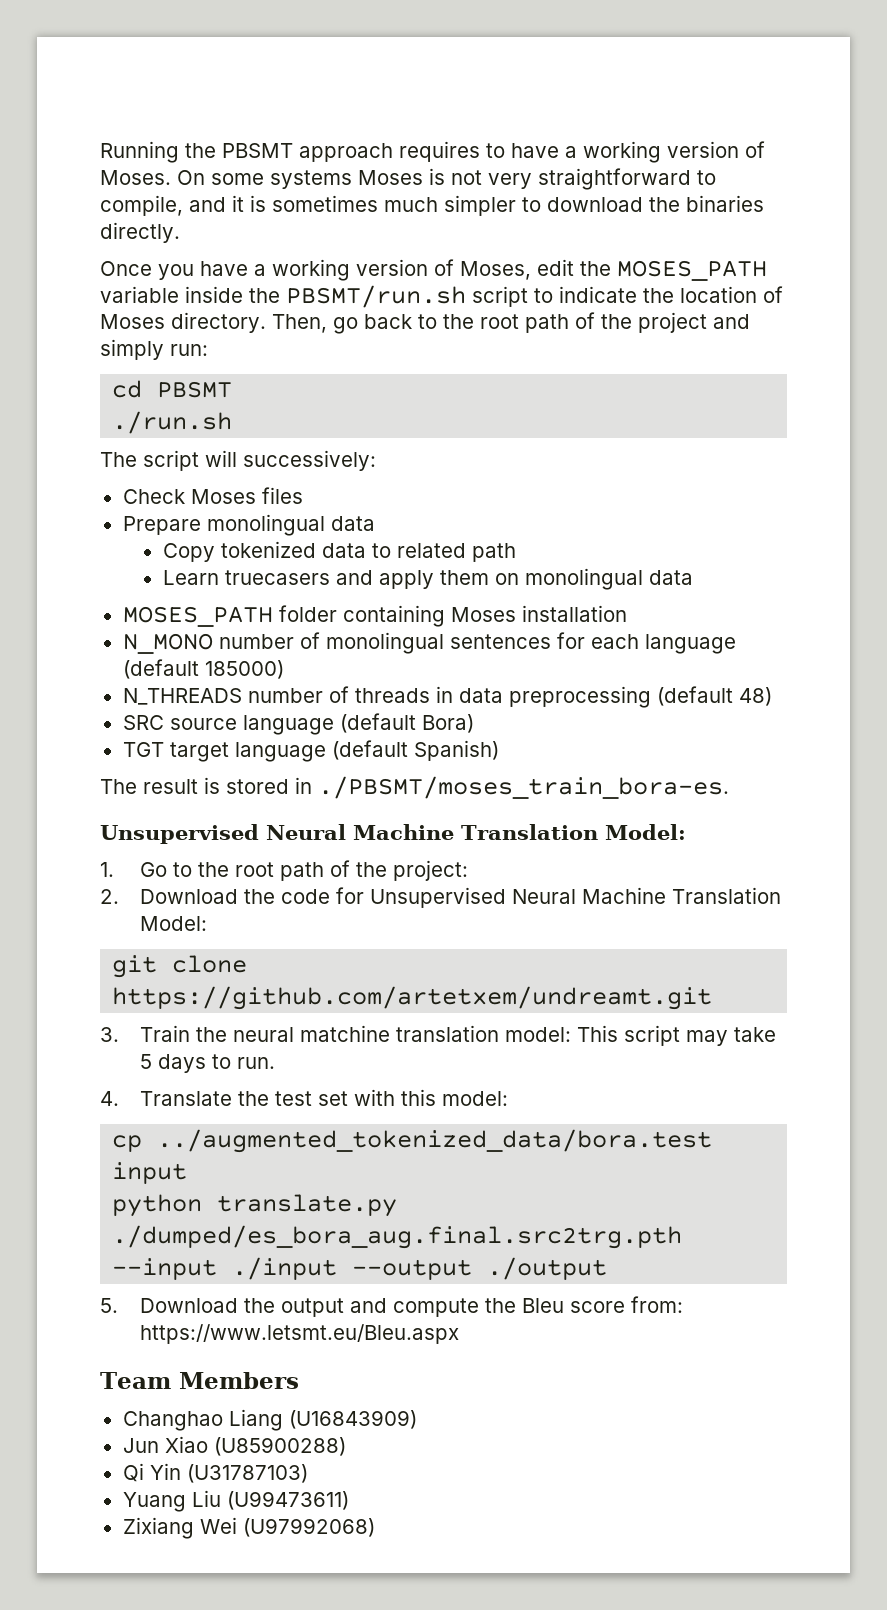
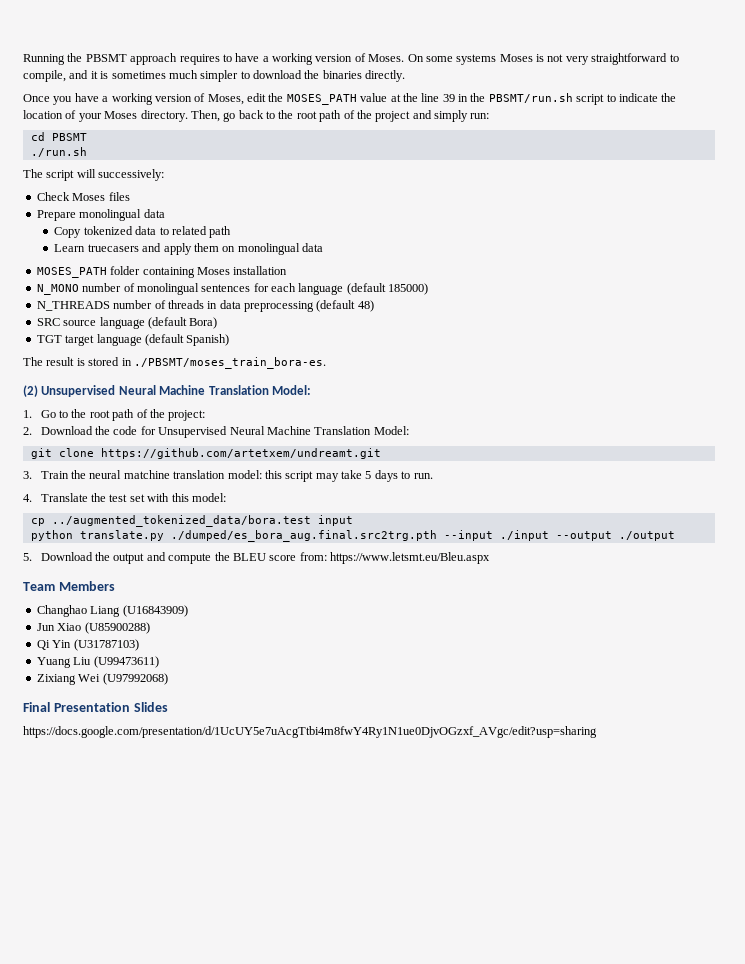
[100,286,243,303] variable inside -> [360,93,468,102] value at the line 39 in
(783, 294) none -> [78,113,102,122] your
(729, 787) none -> [23,385,38,397] (2)
[577,1025,619,1042] This -> [264,470,282,479] this
[522,1298,565,1313] Bleu -> [232,553,266,561] BLEU
(375, 1527) none -> [23,702,168,712] [23,726,597,738] // Final Presentation Slides // https://docs.google.com/presentation/d/1UcUY5e7uAcgTtbi4m8fwY4Ry1N1ue0DjvOGzxf_AVgc/edit?usp=sharing

